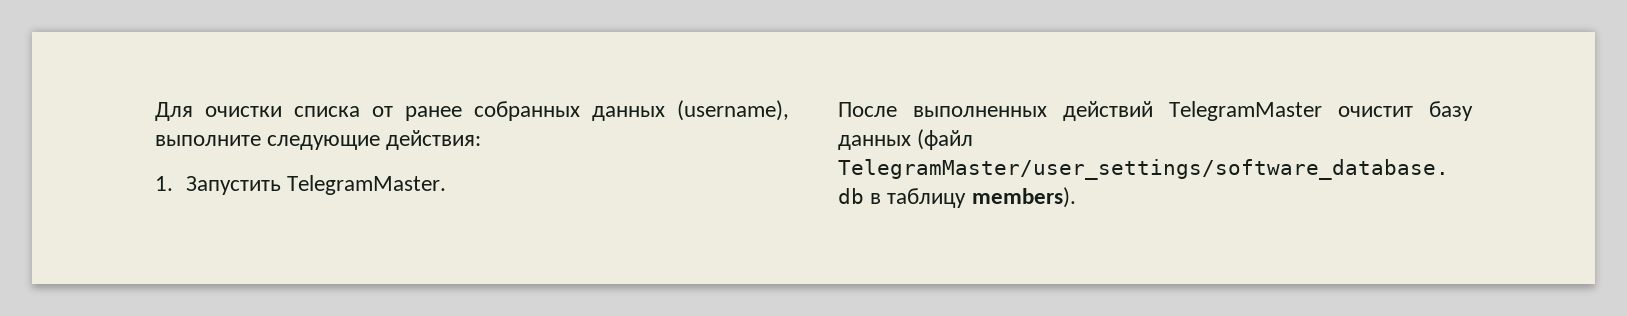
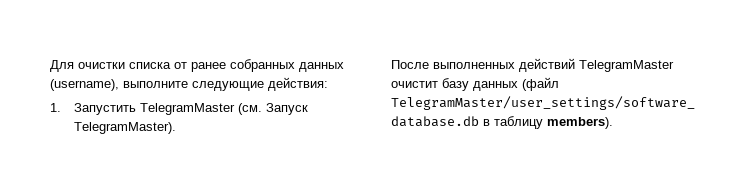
[287,175,447,195] TelegramMaster. -> [140,103,309,115] [74,122,177,134] TelegramMaster (см. Запуск TelegramMaster).

